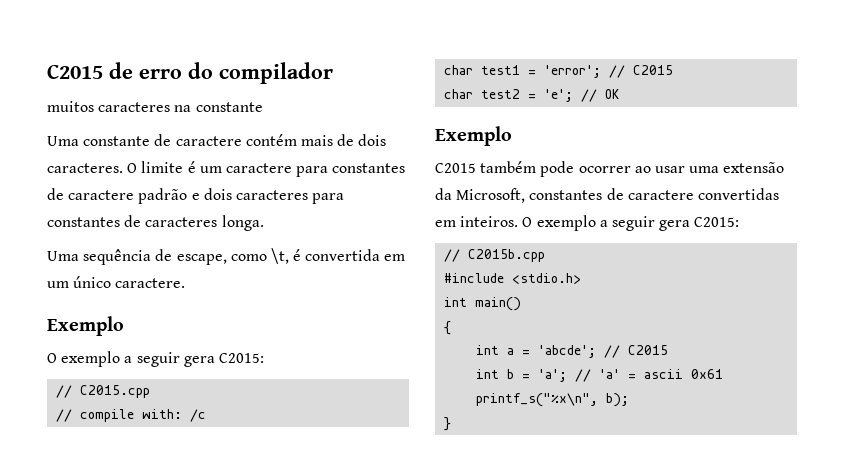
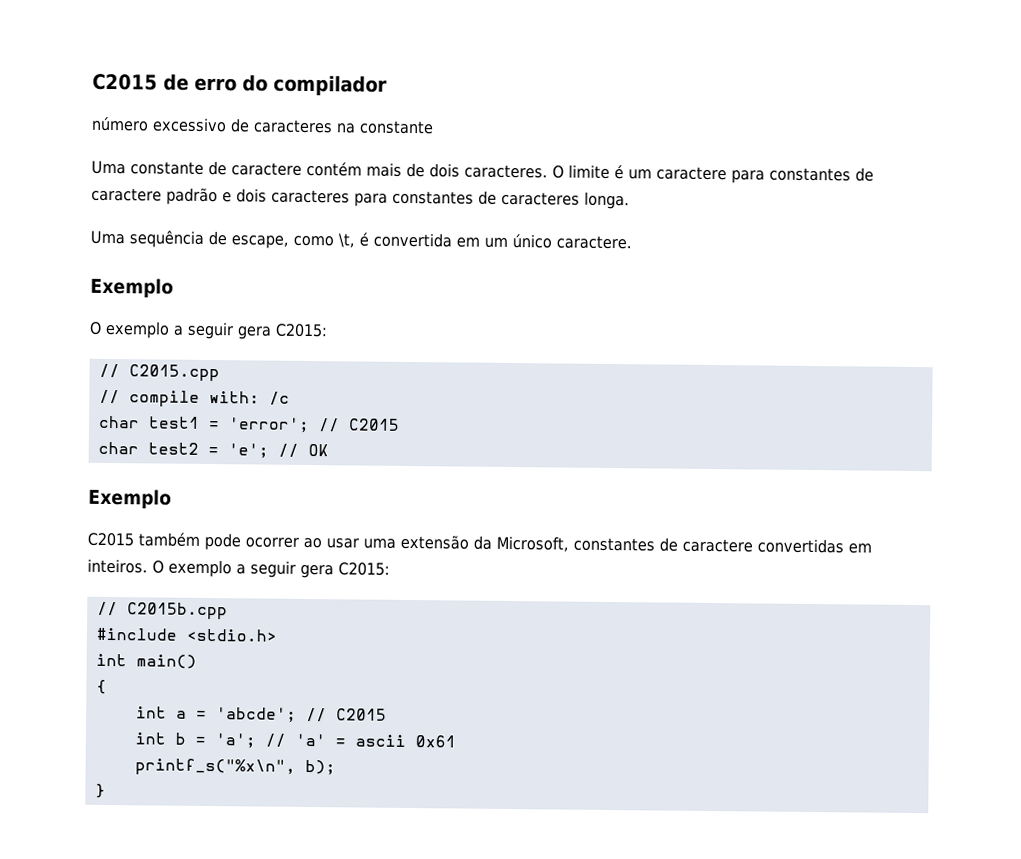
[47,101,94,112] muitos -> [91,116,250,133] número excessivo de

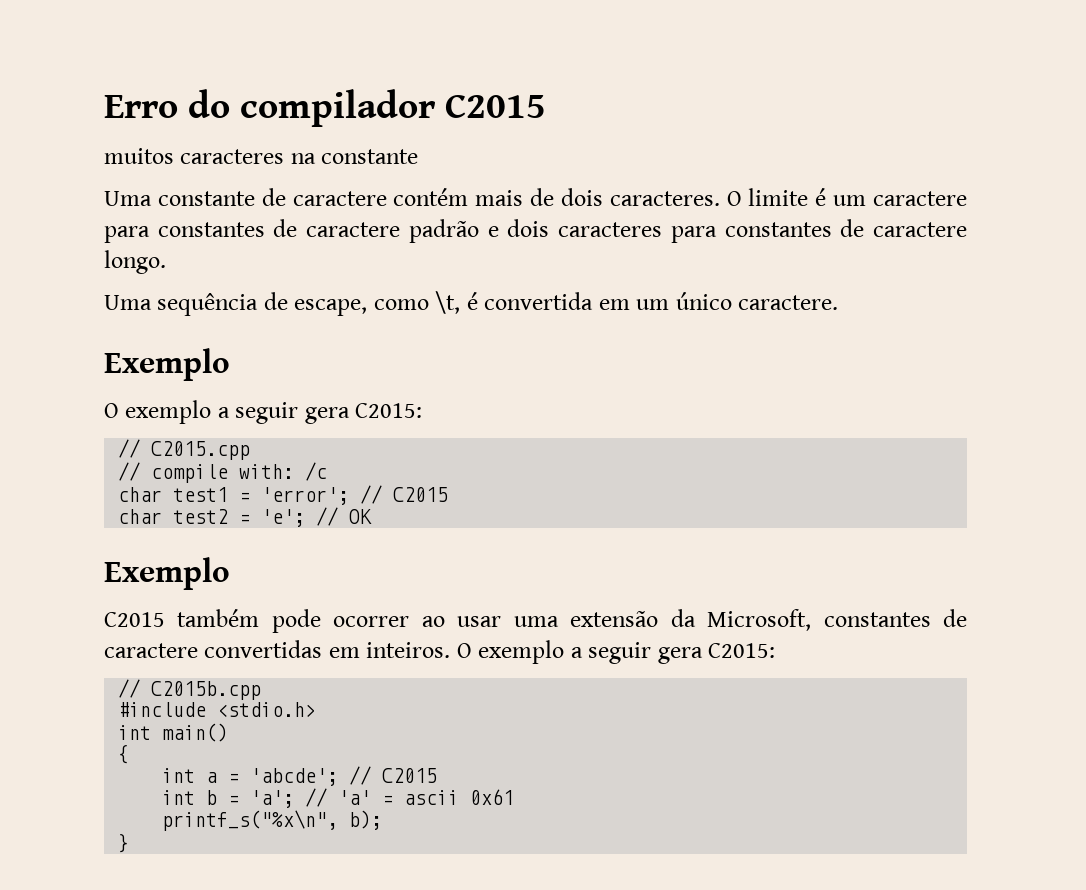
[92,73,237,92] C2015 de erro -> [104,95,178,118] Erro
[91,116,250,133] // número excessivo de -> [445,94,547,118] [104,148,174,164] C2015 // muitos
[501,191,630,210] caracteres longa. -> [873,222,968,237] [104,250,166,274] caractere longo.

